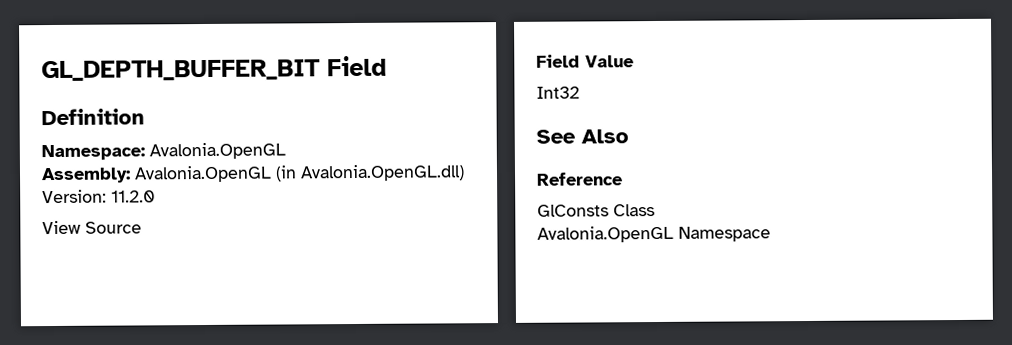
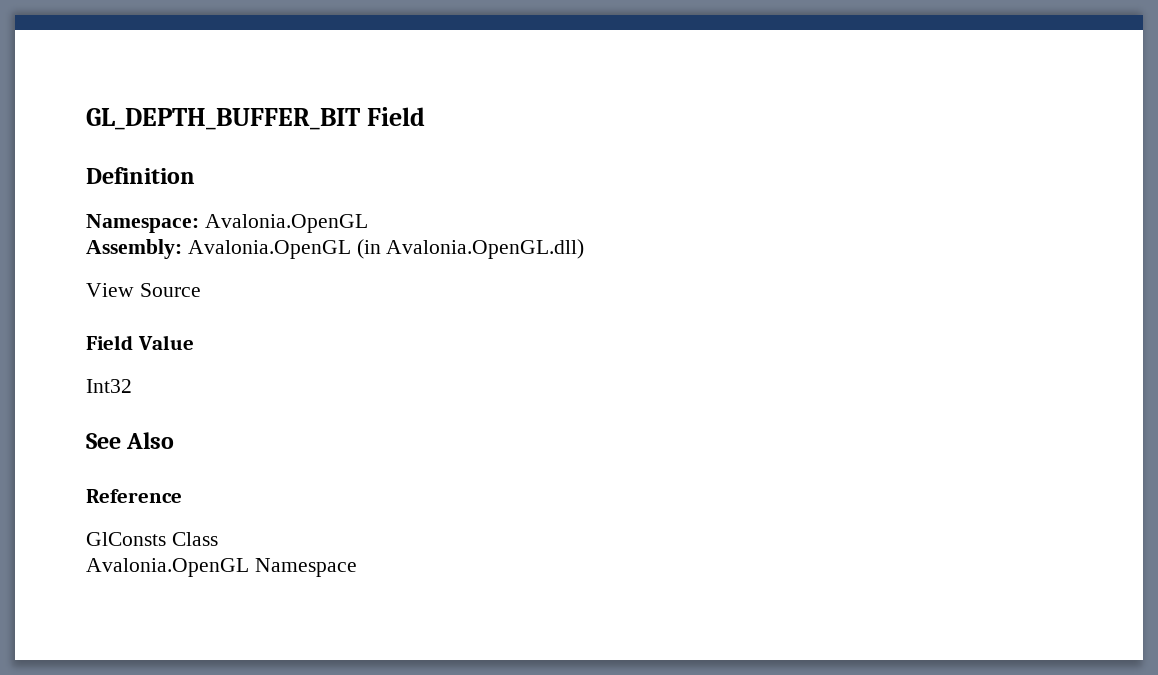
[42,189,156,204] Version: 11.2.0 -> (585, 249) none

